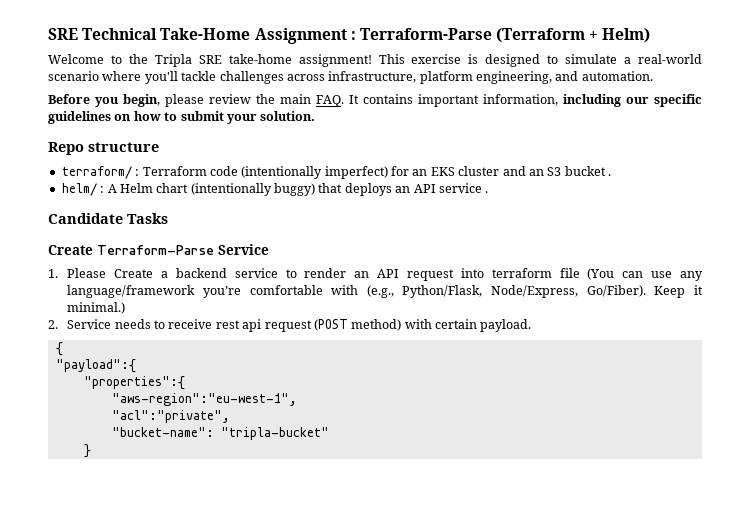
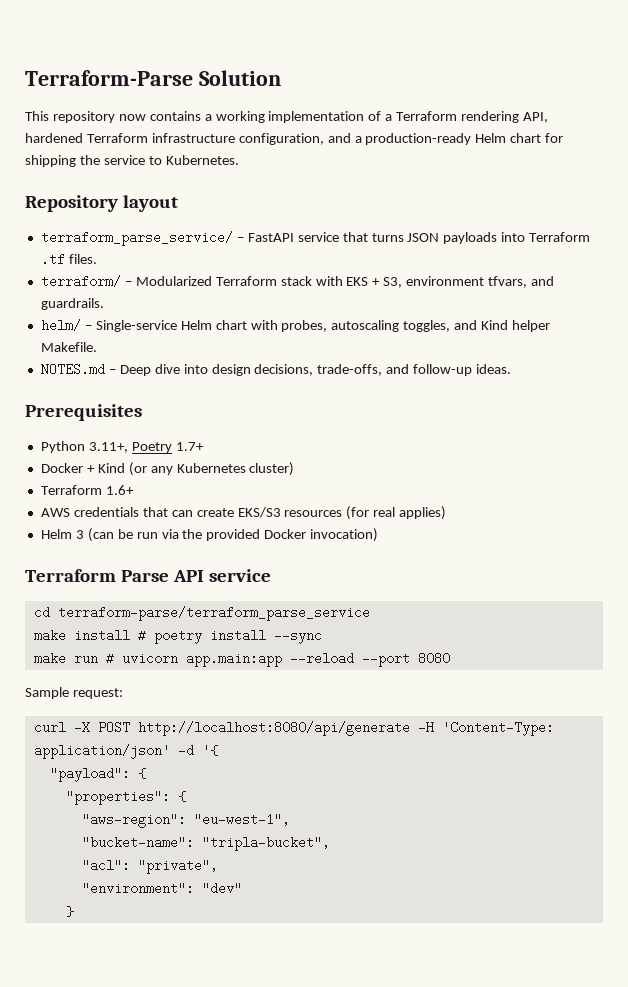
[48,28,651,44] [48,54,703,67] [48,71,653,84] [48,94,702,107] [48,111,316,124] [48,142,159,155] [61,166,611,179] [61,183,489,196] [48,213,168,224] [48,244,269,255] [48,268,703,281] [67,285,703,298] [67,302,126,314] [48,319,532,332] [55,342,63,356] [55,359,136,373] [83,376,185,390] [111,393,297,406] [111,410,230,423] [111,427,329,440] SRE Technical Take-Home Assignment : Terraform-Parse (Terraform + Helm) // Welcome to the Tripla SRE take-home assignment! This exercise is designed to simulate a real-world scenario where you'll tackle challenges across infrastructure, platform engineering, and automation. // Before you begin, please review the main FAQ. It contains important information, including our specific guidelines on how to submit your solution. // Repo structure // terraform/ : Terraform code (intentionally imperfect) for an EKS cluster and an S3 bucket . // helm/ : A Helm chart (intentionally buggy) that deploys an API service . // Candidate Tasks // Create Terraform-Parse Service // 1. Please Create a backend service to render an API request into terraform file (You can use any language/framework you’re comfortable with (e.g., Python/Flask, Node/Express, Go/Fiber). Keep it minimal.) // 2. Service needs to receive rest api request (POST method) with certain payload. // { // "payload":{ // "properties":{ // "aws-region":"eu-west-1", // "acl":"private", // "bucket-name": "tripla-bucket" -> [25,70,281,86] [25,111,549,123] [25,133,564,145] [25,155,239,167] [25,195,178,212] [40,231,591,246] [40,253,97,266] [40,275,555,288] [40,298,104,310] [40,319,551,332] [40,342,97,352] [40,363,512,376] [25,404,142,421] [40,441,204,453] [40,462,295,476] [40,485,134,495] [40,506,447,520] [40,528,379,542] [25,569,271,582] [33,606,370,621] [33,629,322,644] [33,652,450,667] [25,687,123,699] [33,721,554,736] [33,744,218,759] [49,767,146,782] [65,790,186,805] [81,813,290,828] [81,836,330,851] [81,859,218,874] [81,882,242,895] Terraform-Parse Solution // This repository now contains a working implementation of a Terraform rendering API, hardened Terraform infrastructure configuration, and a production-ready Helm chart for shipping the service to Kubernetes. // Repository layout // terraform_parse_service/ – FastAPI service that turns JSON payloads into Terraform .tf files. // terraform/ – Modularized Terraform stack with EKS + S3, environment tfvars, and guardrails. // helm/ – Single-service Helm chart with probes, autoscaling toggles, and Kind helper Makefile. // NOTES.md – Deep dive into design decisions, trade-offs, and follow-up ideas. // Prerequisites // Python 3.11+, Poetry 1.7+ // Docker + Kind (or any Kubernetes cluster) // Terraform 1.6+ // AWS credentials that can create EKS/S3 resources (for real applies) // Helm 3 (can be run via the provided Docker invocation) // Terraform Parse API service // cd terraform-parse/terraform_parse_service // make install # poetry install --sync // make run # uvicorn app.main:app --reload --port 8080 // Sample request: // curl -X POST http://localhost:8080/api/generate -H 'Content-Type: application/json' -d '{ // "payload": { // "properties": { // "aws-region": "eu-west-1", // "bucket-name": "tripla-bucket", // "acl": "private", // "environment": "dev"

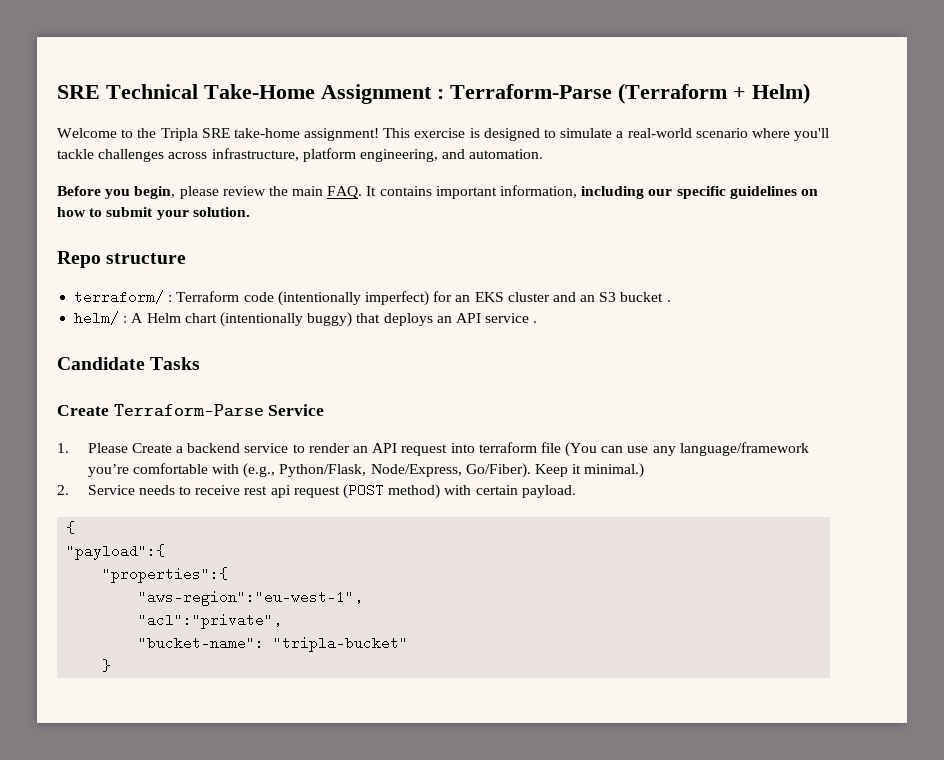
[25,70,281,86] [25,111,549,123] [25,133,564,145] [25,155,239,167] [25,195,178,212] [40,231,591,246] [40,253,97,266] [40,275,555,288] [40,298,104,310] [40,319,551,332] [40,342,97,352] [40,363,512,376] [25,404,142,421] [40,441,204,453] [40,462,295,476] [40,485,134,495] [40,506,447,520] [40,528,379,542] [25,569,271,582] [33,606,370,621] [33,629,322,644] [33,652,450,667] [25,687,123,699] [33,721,554,736] [33,744,218,759] [49,767,146,782] [65,790,186,805] [81,813,290,828] [81,836,330,851] [81,859,218,874] [81,882,242,895] Terraform-Parse Solution // This repository now contains a working implementation of a Terraform rendering API, hardened Terraform infrastructure configuration, and a production-ready Helm chart for shipping the service to Kubernetes. // Repository layout // terraform_parse_service/ – FastAPI service that turns JSON payloads into Terraform .tf files. // terraform/ – Modularized Terraform stack with EKS + S3, environment tfvars, and guardrails. // helm/ – Single-service Helm chart with probes, autoscaling toggles, and Kind helper Makefile. // NOTES.md – Deep dive into design decisions, trade-offs, and follow-up ideas. // Prerequisites // Python 3.11+, Poetry 1.7+ // Docker + Kind (or any Kubernetes cluster) // Terraform 1.6+ // AWS credentials that can create EKS/S3 resources (for real applies) // Helm 3 (can be run via the provided Docker invocation) // Terraform Parse API service // cd terraform-parse/terraform_parse_service // make install # poetry install --sync // make run # uvicorn app.main:app --reload --port 8080 // Sample request: // curl -X POST http://localhost:8080/api/generate -H 'Content-Type: application/json' -d '{ // "payload": { // "properties": { // "aws-region": "eu-west-1", // "bucket-name": "tripla-bucket", // "acl": "private", // "environment": "dev" -> [57,83,810,104] [57,128,830,141] [57,148,544,162] [57,185,818,199] [57,207,250,220] [57,251,187,268] [74,290,671,306] [74,311,538,327] [57,357,201,370] [57,404,325,417] [57,442,809,457] [87,463,645,478] [57,483,576,499] [66,521,76,534] [66,544,166,560] [102,567,229,583] [138,590,364,606] [138,613,283,629] [138,636,409,652] SRE Technical Take-Home Assignment : Terraform-Parse (Terraform + Helm) // Welcome to the Tripla SRE take-home assignment! This exercise is designed to simulate a real-world scenario where you'll tackle challenges across infrastructure, platform engineering, and automation. // Before you begin, please review the main FAQ. It contains important information, including our specific guidelines on how to submit your solution. // Repo structure // terraform/ : Terraform code (intentionally imperfect) for an EKS cluster and an S3 bucket . // helm/ : A Helm chart (intentionally buggy) that deploys an API service . // Candidate Tasks // Create Terraform-Parse Service // 1. Please Create a backend service to render an API request into terraform file (You can use any language/framework you’re comfortable with (e.g., Python/Flask, Node/Express, Go/Fiber). Keep it minimal.) // 2. Service needs to receive rest api request (POST method) with certain payload. // { // "payload":{ // "properties":{ // "aws-region":"eu-west-1", // "acl":"private", // "bucket-name": "tripla-bucket"

